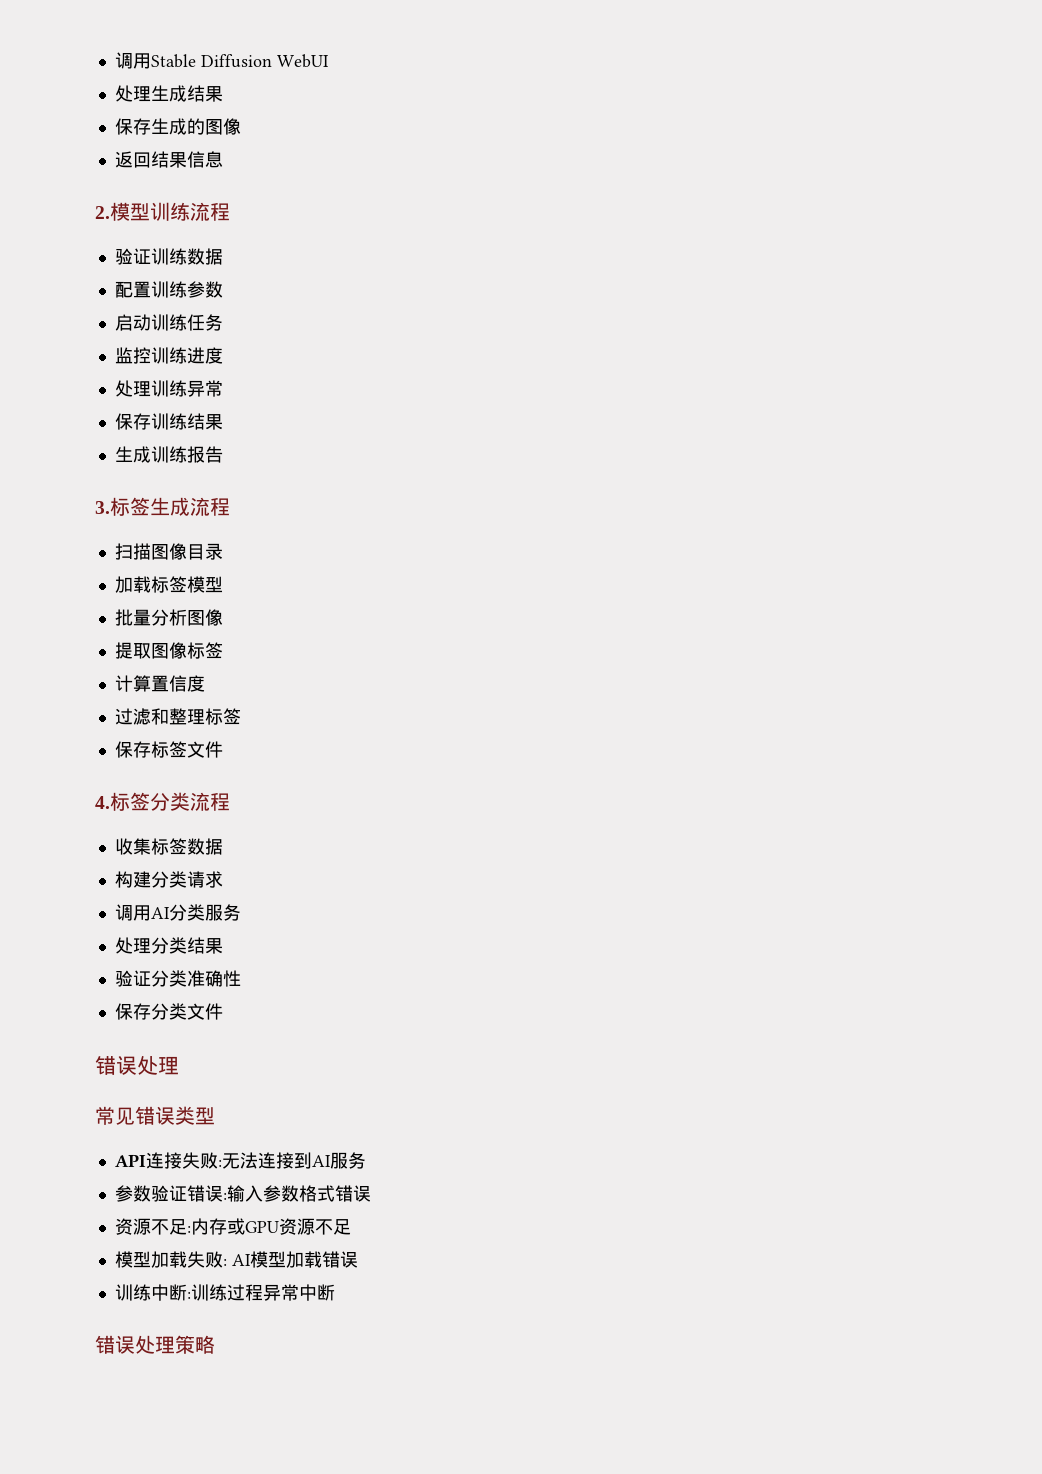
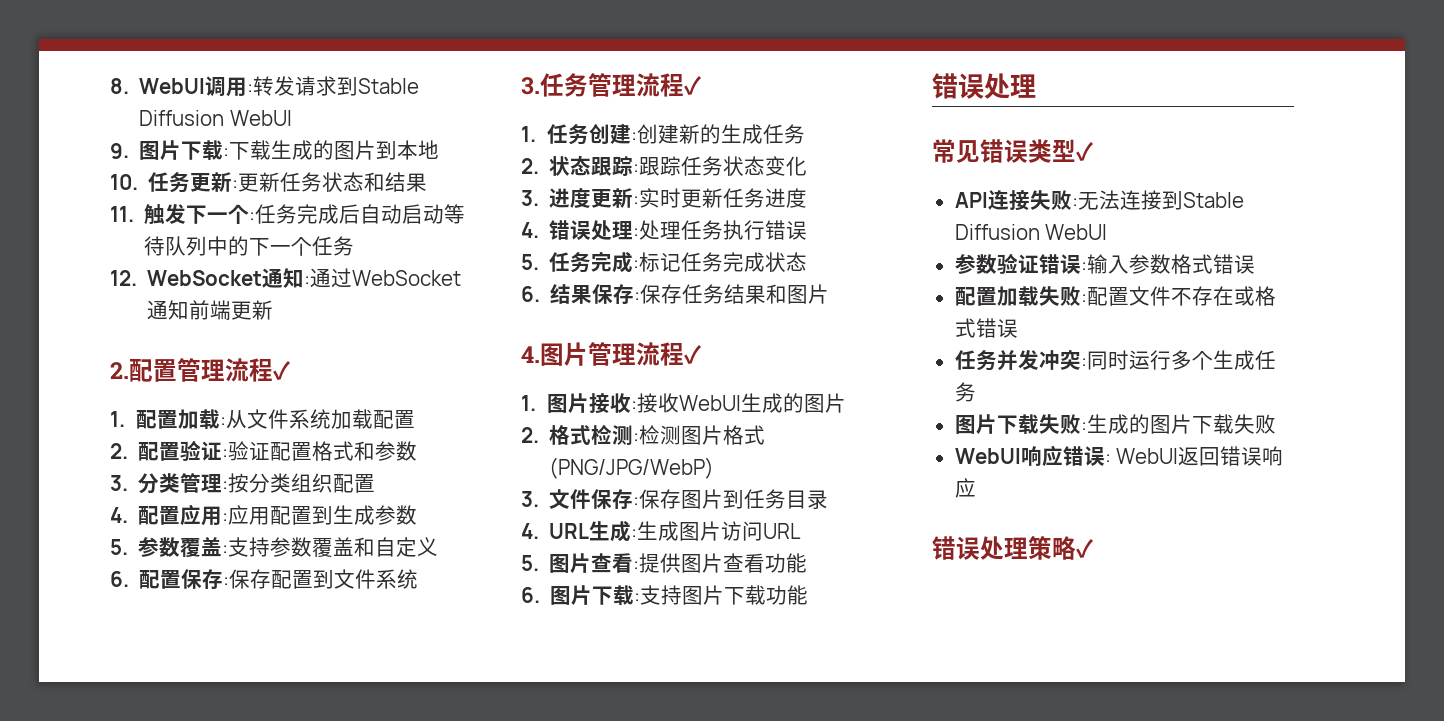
[114,52,329,69] [114,85,223,102] [114,118,241,135] [114,151,223,168] [95,202,230,221] [114,248,223,265] [114,281,223,298] [114,314,223,331] [114,347,223,364] [114,380,223,397] [114,413,223,430] [114,446,223,463] [95,497,230,516] [114,543,223,560] [114,576,223,593] [114,609,223,626] [114,642,223,659] [114,675,205,692] [114,708,241,725] [114,741,223,758] [95,792,230,811] [114,838,223,855] [114,871,223,888] [114,904,241,921] [114,937,223,954] [114,970,241,987] [114,1003,223,1020] 调用Stable Diffusion WebUI // 处理生成结果 // 保存生成的图像 // 返回结果信息 // 2.模型训练流程 // 验证训练数据 // 配置训练参数 // 启动训练任务 // 监控训练进度 // 处理训练异常 // 保存训练结果 // 生成训练报告 // 3.标签生成流程 // 扫描图像目录 // 加载标签模型 // 批量分析图像 // 提取图像标签 // 计算置信度 // 过滤和整理标签 // 保存标签文件 // 4.标签分类流程 // 收集标签数据 // 构建分类请求 // 调用AI分类服务 // 处理分类结果 // 验证分类准确性 // 保存分类文件 -> [110,76,420,97] [139,110,292,126] [110,140,440,160] [110,172,428,193] [110,204,466,224] [144,236,355,256] [110,268,462,288] [147,300,274,320] [110,358,291,382] [110,409,415,429] [110,440,418,461] [110,473,376,494] [110,504,418,526] [110,537,439,557] [110,569,419,589] [521,73,702,97] [521,124,805,145] [521,155,808,176] [521,188,808,208] [521,220,808,241] [521,251,808,273] [521,284,830,304] [521,342,702,366] [521,393,846,414] [521,424,766,445] [549,457,715,479] [521,489,829,509] [521,520,802,542] [521,553,808,573] [521,585,809,605] 8. WebUI调用:转发请求到Stable Diffusion WebUI // 9.图片下载:下载生成的图片到本地 // 10.任务更新:更新任务状态和结果 // 11.触发下一个:任务完成后自动启动等待队列中的下一个任务 // 12. WebSocket通知:通过WebSocket通知前端更新 // 2.配置管理流程✓ // 1.配置加载:从文件系统加载配置 // 2.配置验证:验证配置格式和参数 // 3.分类管理:按分类组织配置 // 4.配置应用:应用配置到生成参数 // 5.参数覆盖:支持参数覆盖和自定义 // 6.配置保存:保存配置到文件系统 // 3.任务管理流程✓ // 1.任务创建:创建新的生成任务 // 2.状态跟踪:跟踪任务状态变化 // 3.进度更新:实时更新任务进度 // 4.错误处理:处理任务执行错误 // 5.任务完成:标记任务完成状态 // 6.结果保存:保存任务结果和图片 // 4.图片管理流程✓ // 1.图片接收:接收WebUI生成的图片 // 2.格式检测:检测图片格式(PNG/JPG/WebP) // 3.文件保存:保存图片到任务目录 // 4. URL生成:生成图片访问URL // 5.图片查看:提供图片查看功能 // 6.图片下载:支持图片下载功能
(215, 1116) none -> [1076,142,1094,161] ✓
[311,1152,366,1169] AI服务 -> [1182,192,1244,208] [954,224,1108,240] Stable Diffusion WebUI
[114,1218,351,1235] [114,1251,358,1268] [114,1284,335,1301] 资源不足:内存或GPU资源不足 // 模型加载失败: AI模型加载错误 // 训练中断:训练过程异常中断 -> [954,286,1276,306] [954,318,1018,338] [954,350,1276,371] [954,382,976,402] [954,414,1276,434] [954,445,1284,467] [954,478,976,498] 配置加载失败:配置文件不存在或格式错误 // 任务并发冲突:同时运行多个生成任务 // 图片下载失败:生成的图片下载失败 // WebUI响应错误: WebUI返回错误响应
(215, 1344) none -> [1076,539,1094,558] ✓

